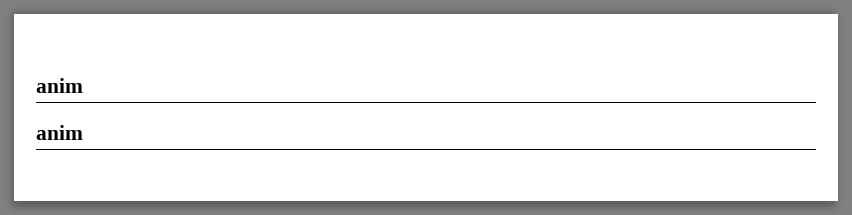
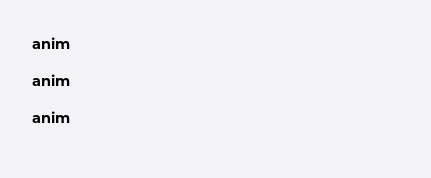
[36,78,83,93] [36,125,83,140] anim // anim -> [32,37,70,49] [32,74,70,86] [32,111,70,123] anim // anim // anim

